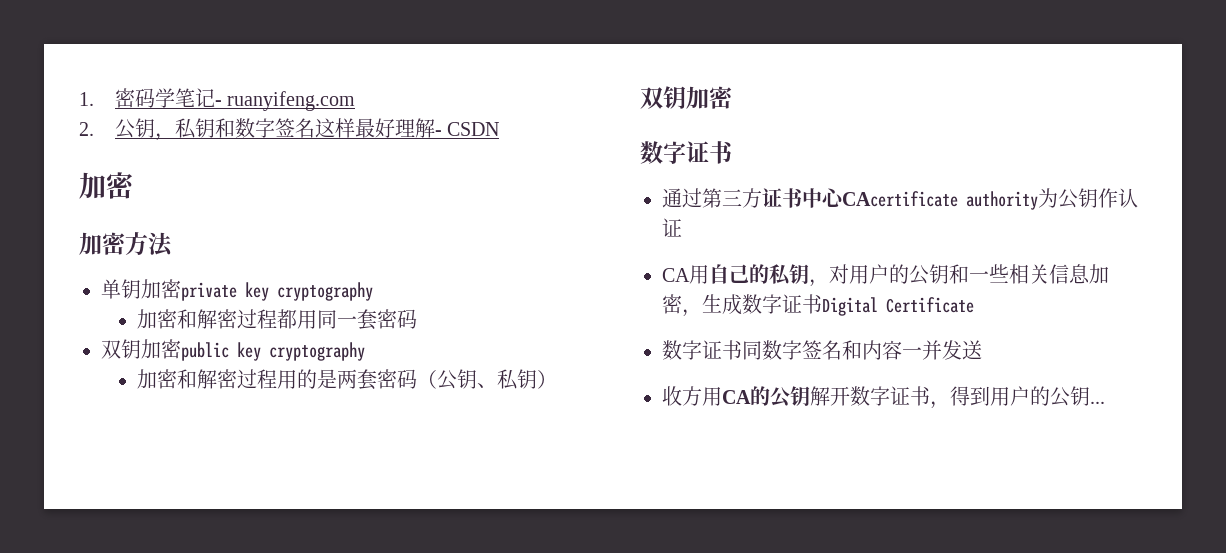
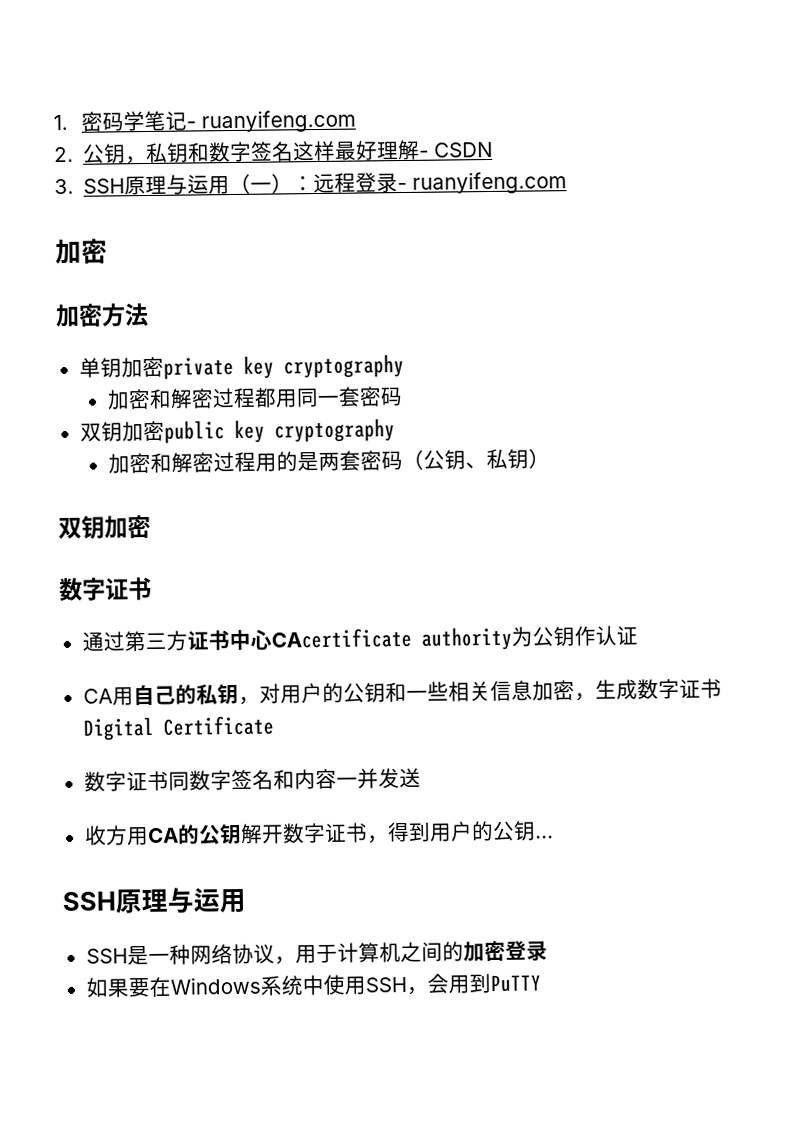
(500, 129) none -> [54,171,568,196] // 3. SSH原理与运用（一）：远程登录- ruanyifeng.com
(1105, 402) none -> [62,887,247,914] [85,940,548,966] [85,973,541,998] // SSH原理与运用 // SSH是一种网络协议，用于计算机之间的加密登录 // 如果要在Windows系统中使用SSH，会用到PuTTY

